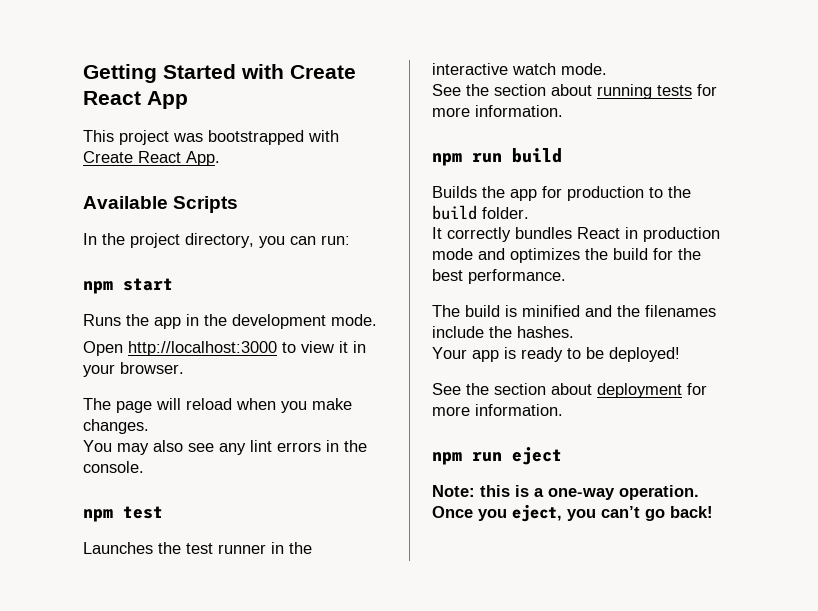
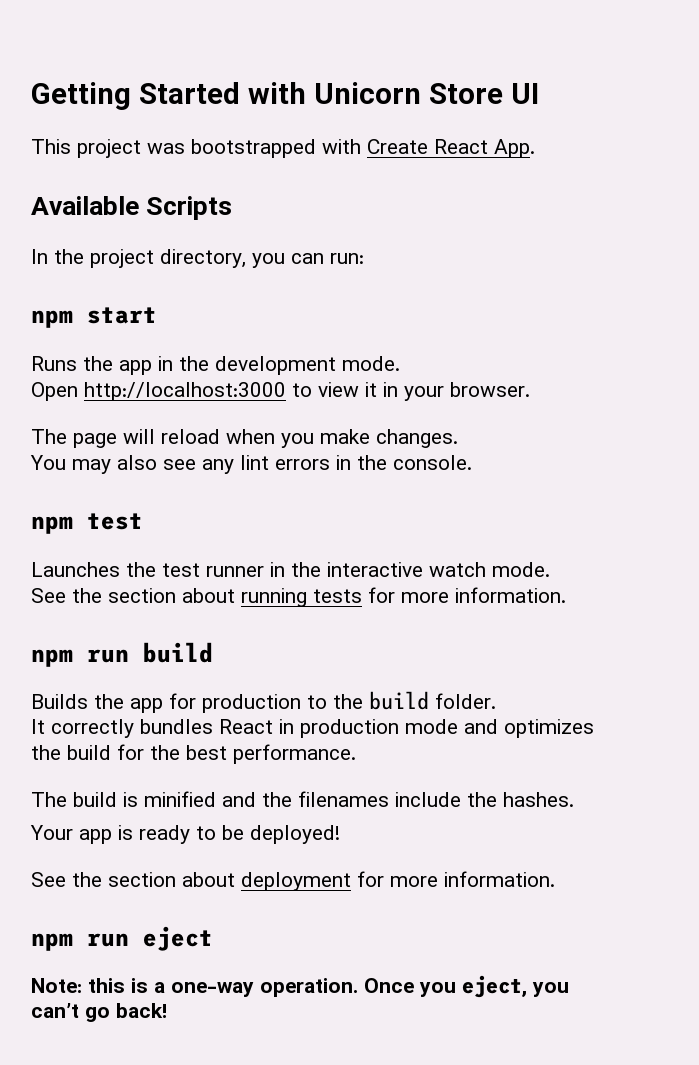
[290,65,356,79] [83,91,188,109] Create React App -> [313,82,539,104] Unicorn Store UI

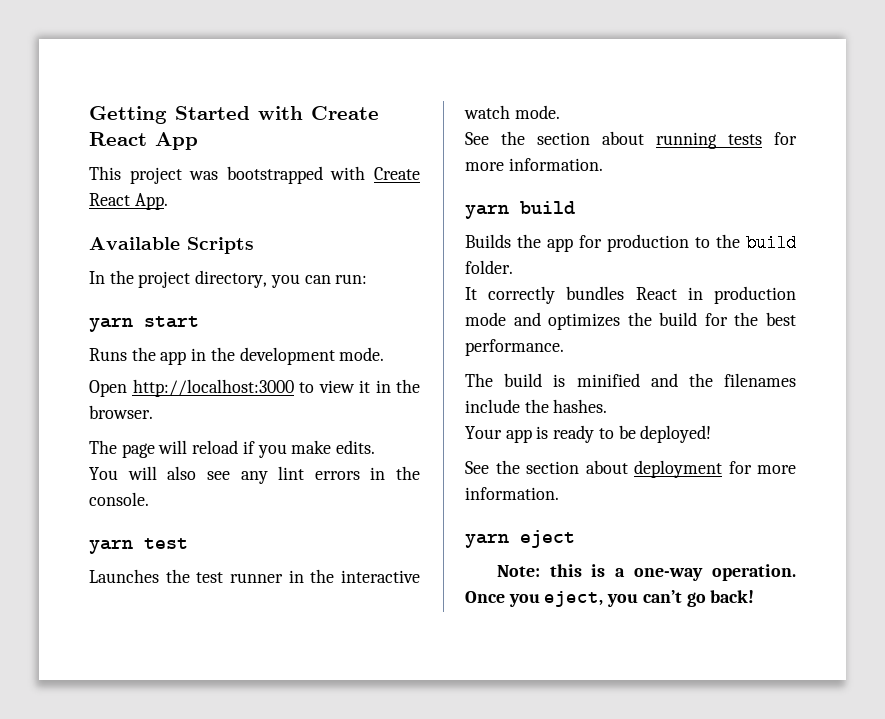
[313,82,539,104] Unicorn Store UI -> [311,106,379,120] [89,132,198,150] Create React App
[31,310,73,328] npm -> [89,317,133,332] yarn
[404,386,444,401] your -> [396,379,420,393] the
[226,429,275,444] when -> [242,441,255,454] if
[376,429,458,448] changes. -> [336,440,376,454] edits.
[72,459,111,474] may -> [127,466,157,480] will
[31,516,73,534] npm -> [89,539,133,554] yarn
[31,649,129,667] npm run -> [465,204,509,219] yarn
[31,933,129,951] npm run -> [465,533,509,548] yarn

